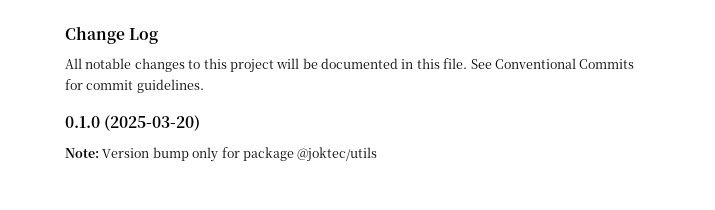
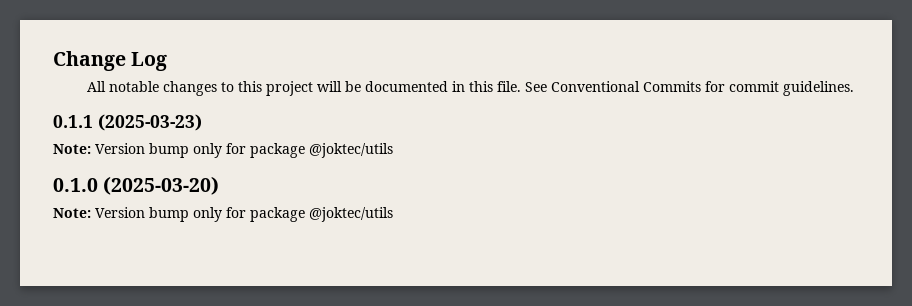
(204, 86) none -> [53,114,202,131] [53,143,393,158] // 0.1.1 (2025-03-23) // Note: Version bump only for package @joktec/utils

